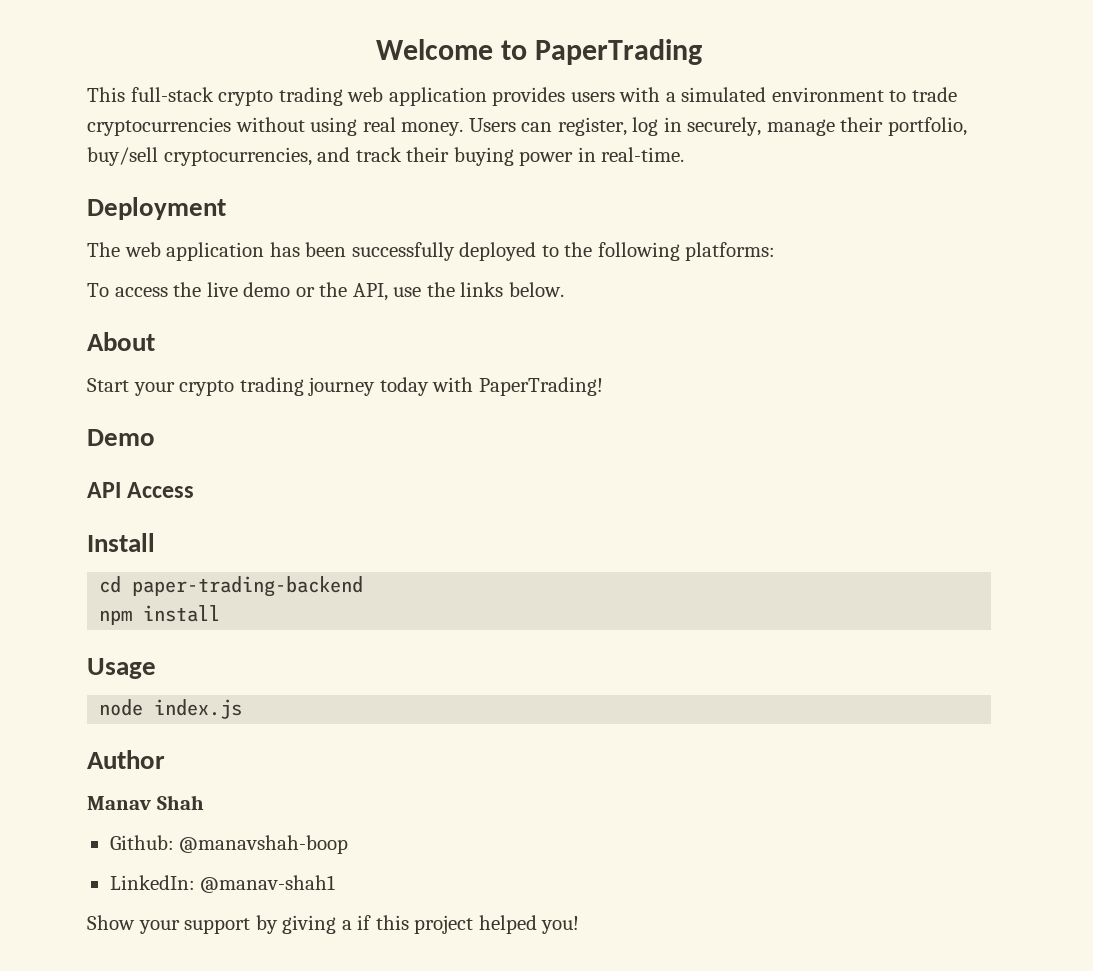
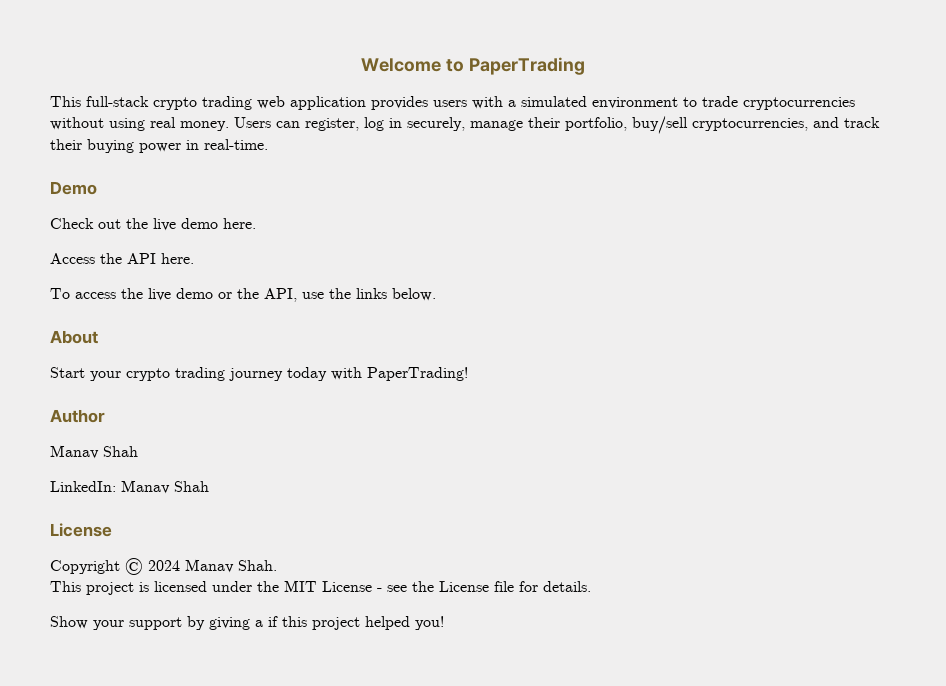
[87,197,226,220] [87,242,776,261] Deployment // The web application has been successfully deployed to the following platforms: -> [50,181,97,195] [50,218,256,231] [50,253,194,264] Demo // Check out the live demo here. // Access the API here.
[87,429,155,446] [87,482,195,498] [87,533,155,552] [99,576,364,597] [99,605,221,625] [87,658,156,679] [99,699,243,719] [87,750,165,769] [87,795,204,810] [109,835,349,854] [109,875,336,893] Demo // API Access // Install // cd paper-trading-backend // npm install // Usage // node index.js // Author // Manav Shah // Github: @manavshah-boop // LinkedIn: @manav-shah1 -> [50,409,105,423] [50,445,138,459] [50,480,209,494] [50,523,112,537] [50,558,277,575] [50,580,591,595] Author // Manav Shah // LinkedIn: Manav Shah // License // Copyright © 2024 Manav Shah. // This project is licensed under the MIT License - see the License file for details.

